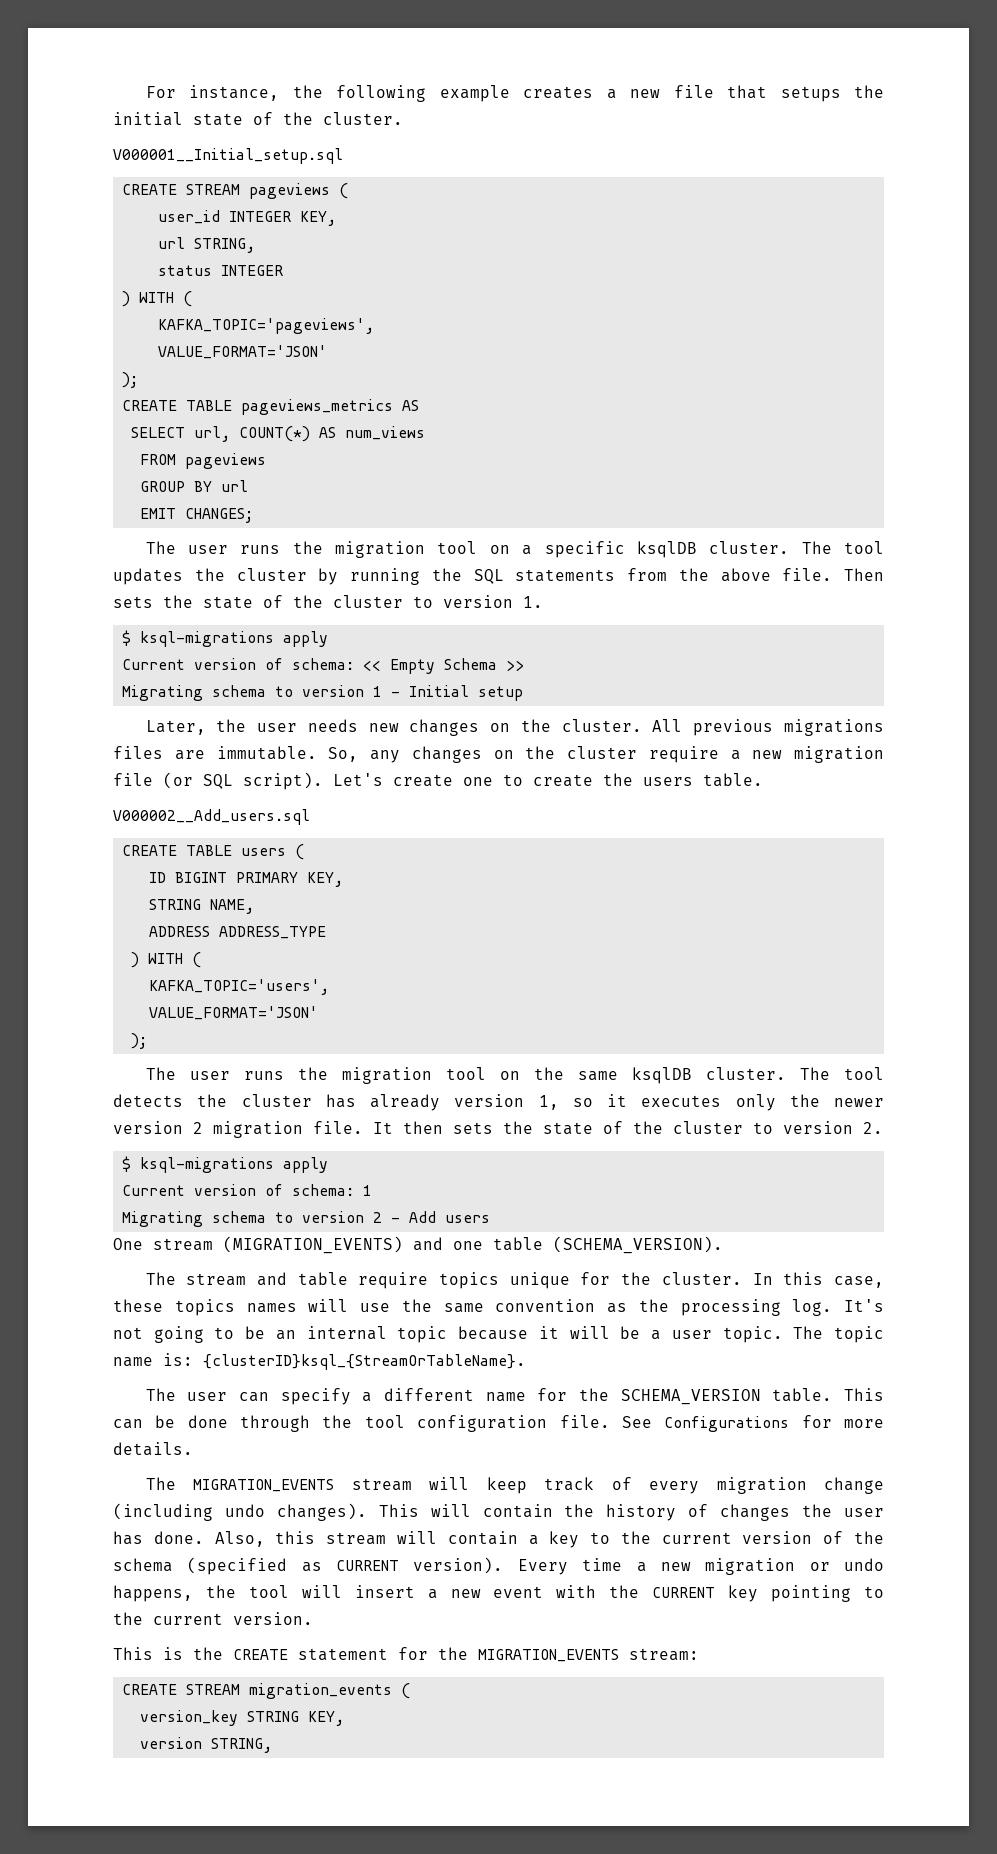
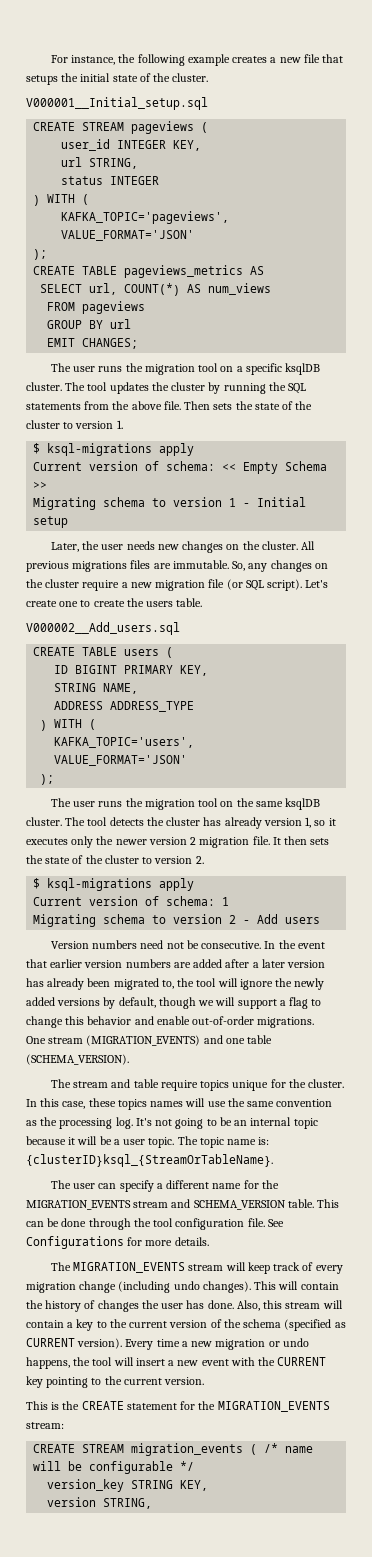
(491, 1219) none -> [50,940,325,949] [26,959,326,968] [26,978,325,990] [26,997,322,1009] [26,1016,315,1028] // Version numbers need not be consecutive. In the event that earlier version numbers are added after a later version has already been migrated to, the tool will ignore the newly added versions by default, though we will support a flag to change this behavior and enable out-of-order migrations.
(609, 1394) none -> [26,1199,191,1210] MIGRATION_EVENTS stream and
(411, 1691) none -> [264,1443,314,1453] [33,1461,195,1474] /* name will be configurable */

